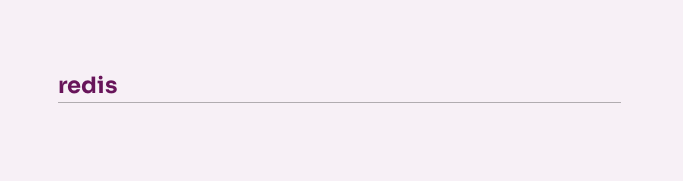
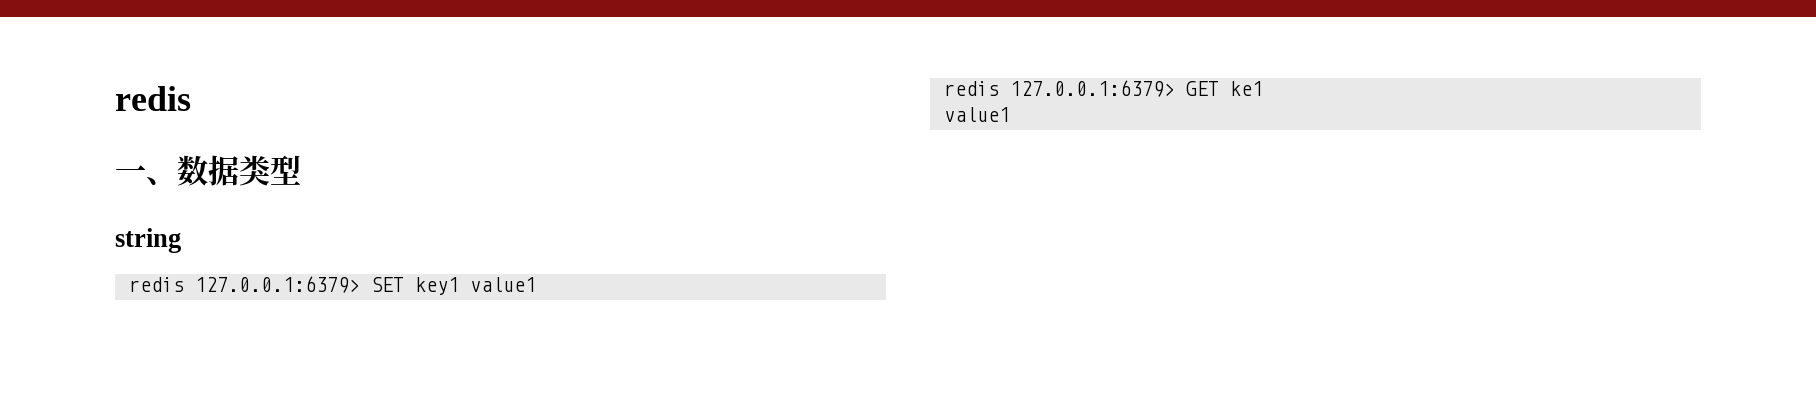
[58,75,118,94] redis -> [115,86,191,111] [115,155,301,186] [115,228,181,253] [128,276,536,295] [943,80,1263,97] [943,107,1010,122] redis // 一、数据类型 // string // redis 127.0.0.1:6379> SET key1 value1 // redis 127.0.0.1:6379> GET ke1 // value1

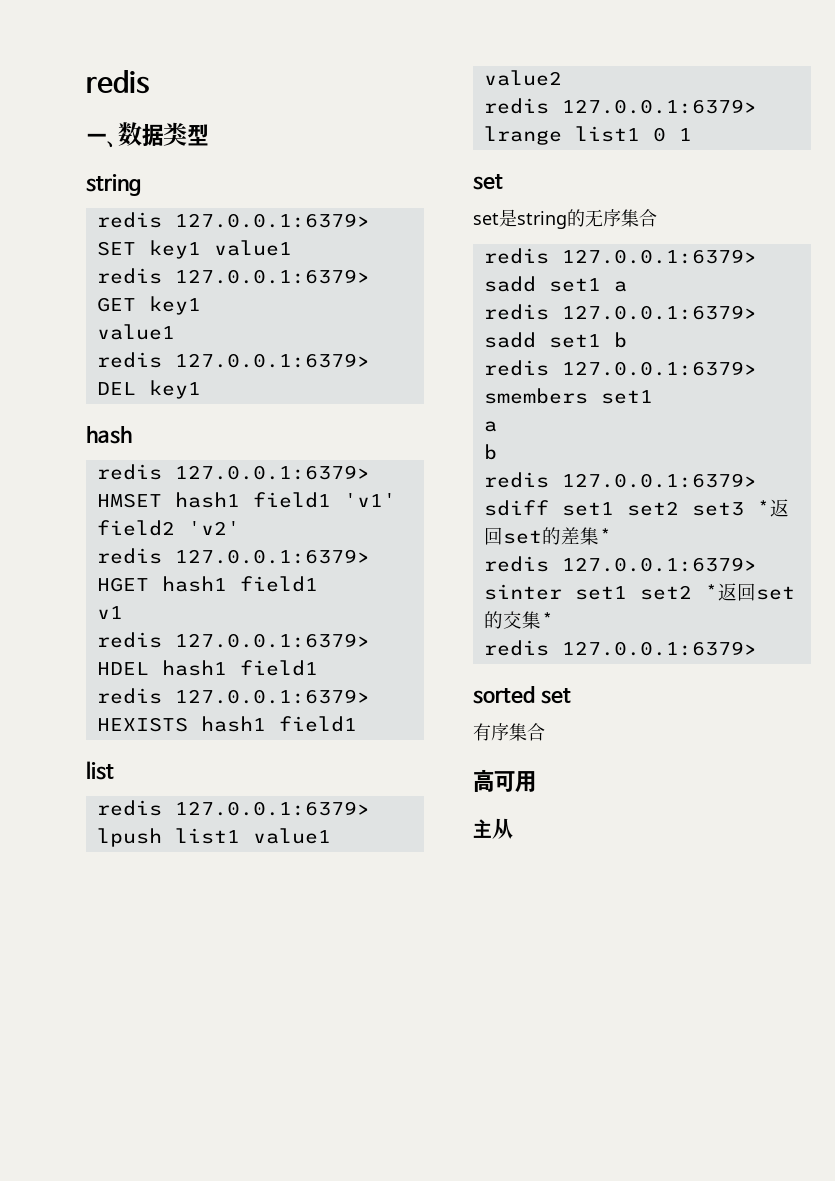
[1229,81,1263,96] [943,107,1010,122] ke1 // value1 -> [148,296,201,315] [96,324,175,340] [96,352,370,368] [96,380,201,399] [86,426,132,444] [96,464,370,480] [96,492,396,508] [96,520,240,536] [96,548,370,564] [96,576,318,592] [96,606,123,619] [96,632,370,648] [96,660,318,676] [96,688,370,704] [96,716,357,732] [86,761,114,780] [96,800,370,816] [96,828,331,847] [483,70,562,86] [483,98,757,114] [483,126,692,145] [473,174,503,190] [473,209,657,229] [483,248,757,264] [483,276,627,292] [483,304,757,320] [483,332,627,348] [483,360,757,376] [483,388,653,404] [483,421,497,432] [483,444,497,460] [483,472,757,488] [483,499,789,517] [483,527,612,545] [483,556,757,572] [483,583,795,601] [483,611,554,629] [483,640,757,656] [473,686,571,704] [473,723,545,741] [473,769,536,792] [473,818,513,839] key1 // value1 // redis 127.0.0.1:6379> DEL key1 // hash // redis 127.0.0.1:6379> HMSET hash1 field1 'v1' field2 'v2' // redis 127.0.0.1:6379> HGET hash1 field1 // v1 // redis 127.0.0.1:6379> HDEL hash1 field1 // redis 127.0.0.1:6379> HEXISTS hash1 field1 // list // redis 127.0.0.1:6379> lpush list1 value1 value2 // redis 127.0.0.1:6379> lrange list1 0 1 // set // set是string的无序集合 // redis 127.0.0.1:6379> sadd set1 a // redis 127.0.0.1:6379> sadd set1 b // redis 127.0.0.1:6379> smembers set1 // a // b // redis 127.0.0.1:6379> sdiff set1 set2 set3 *返回set的差集* // redis 127.0.0.1:6379> sinter set1 set2 *返回set的交集* // redis 127.0.0.1:6379> // sorted set // 有序集合 // 高可用 // 主从

